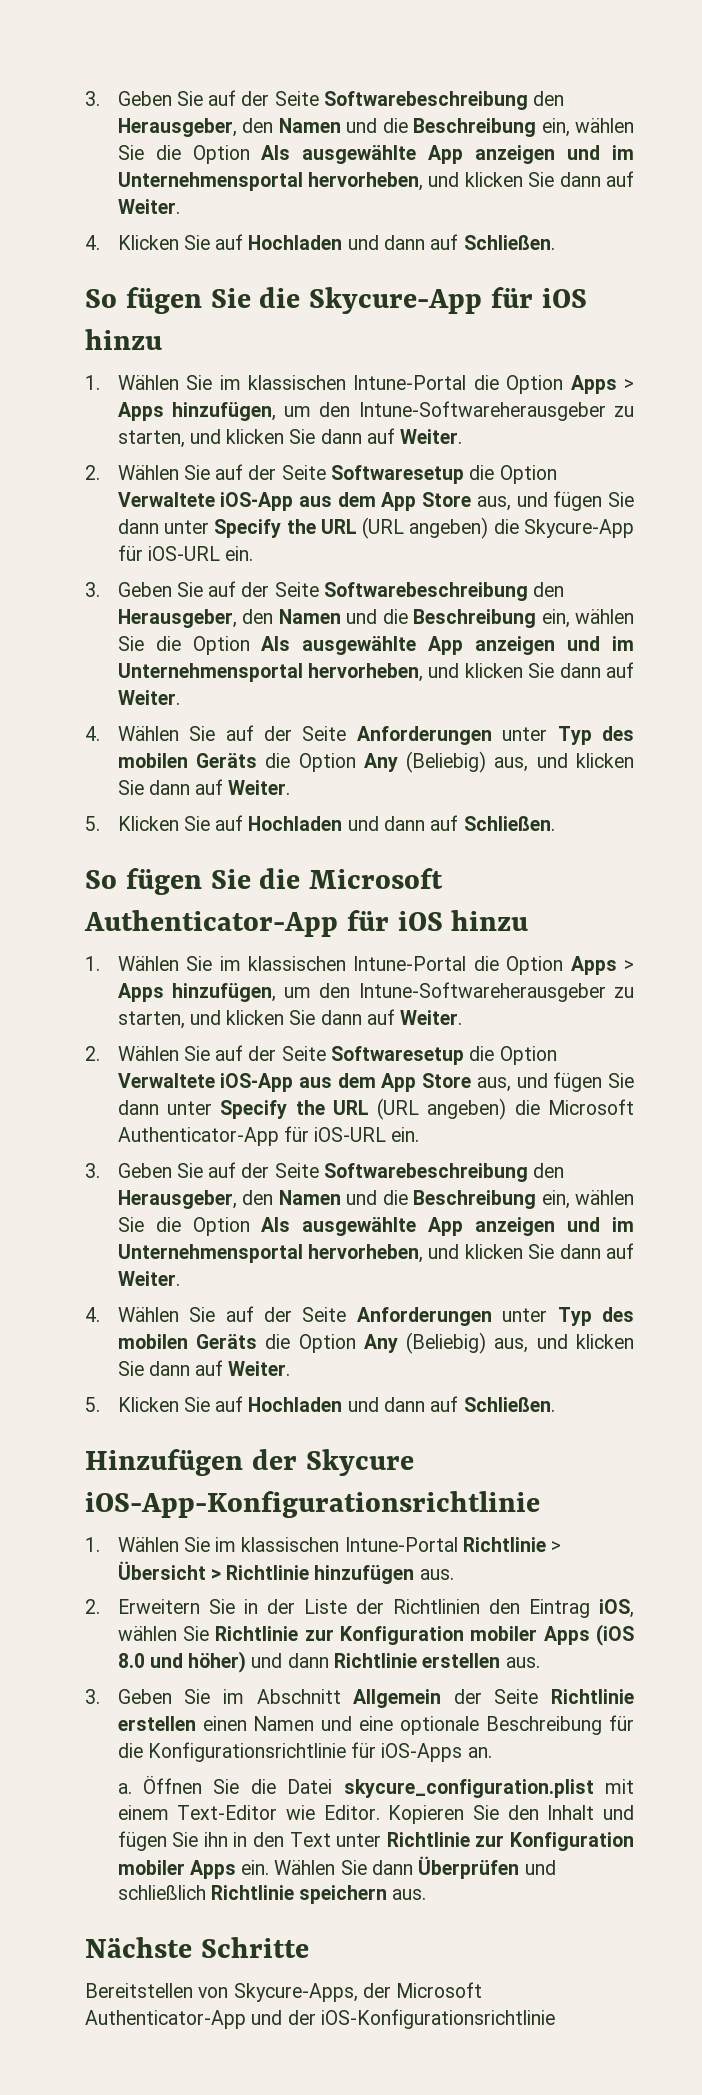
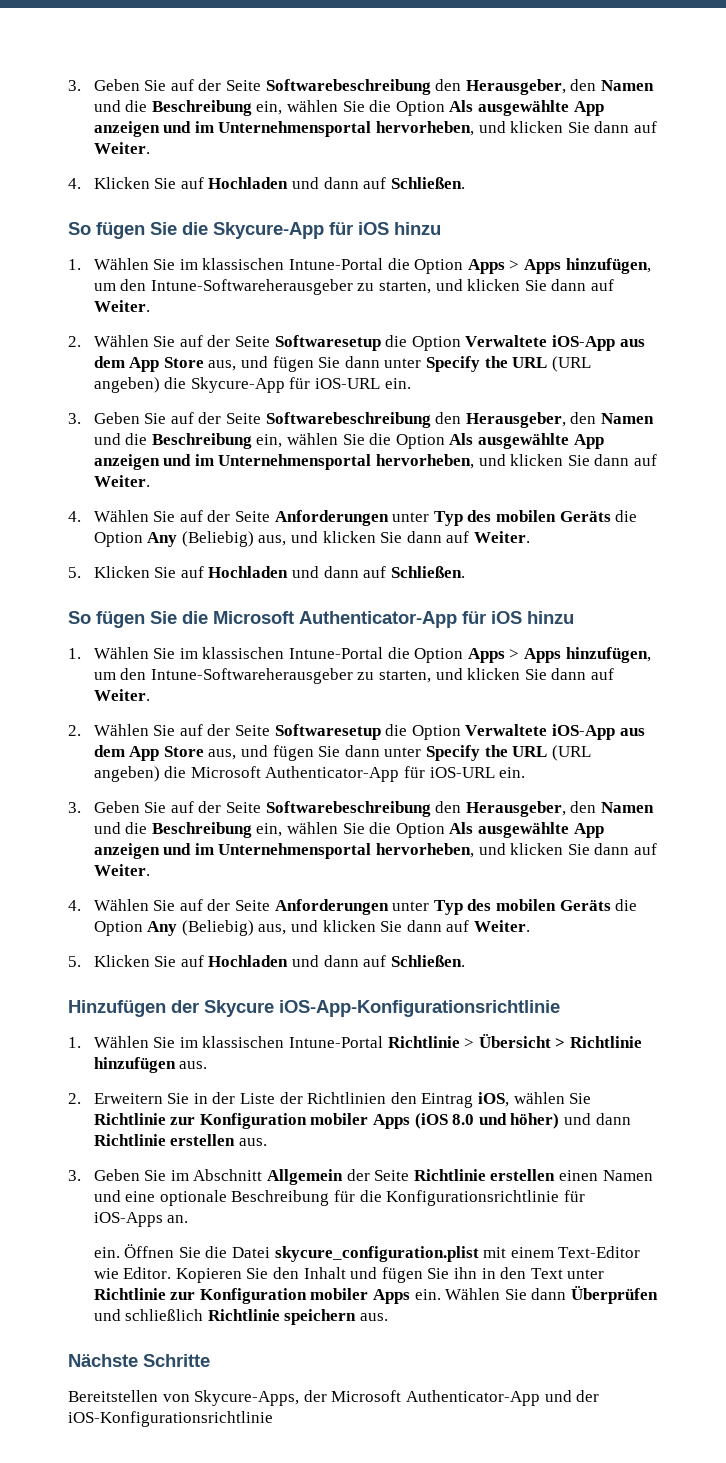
[117,1783,132,1794] a. -> [93,1247,120,1258] ein.

